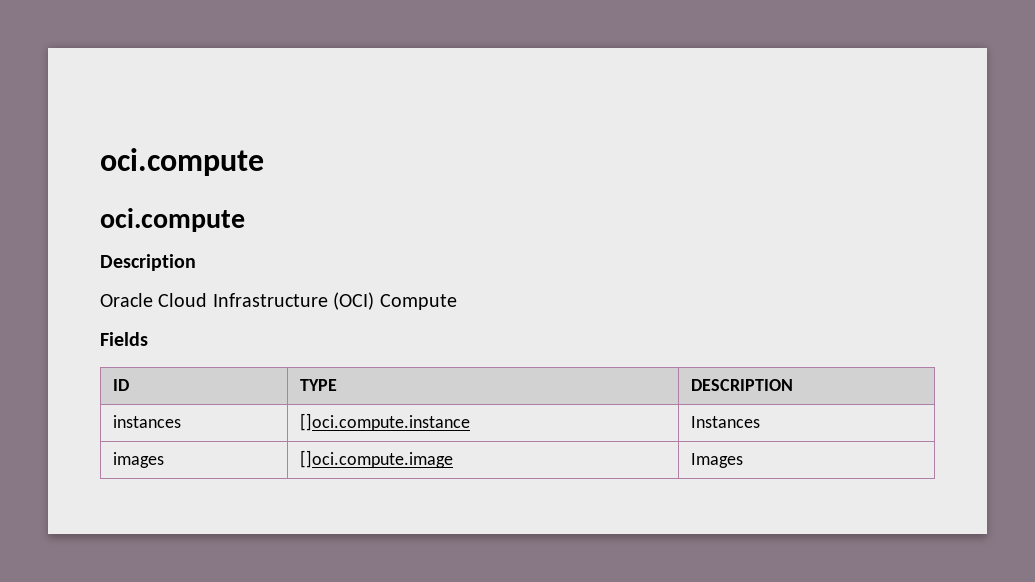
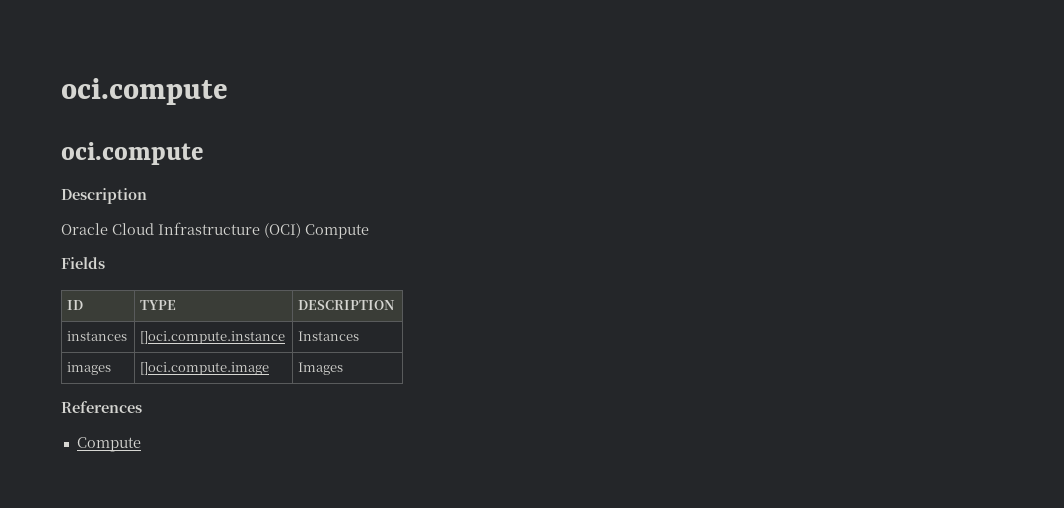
(743, 460) none -> [61,401,142,413] [76,437,141,452] // References // Compute

